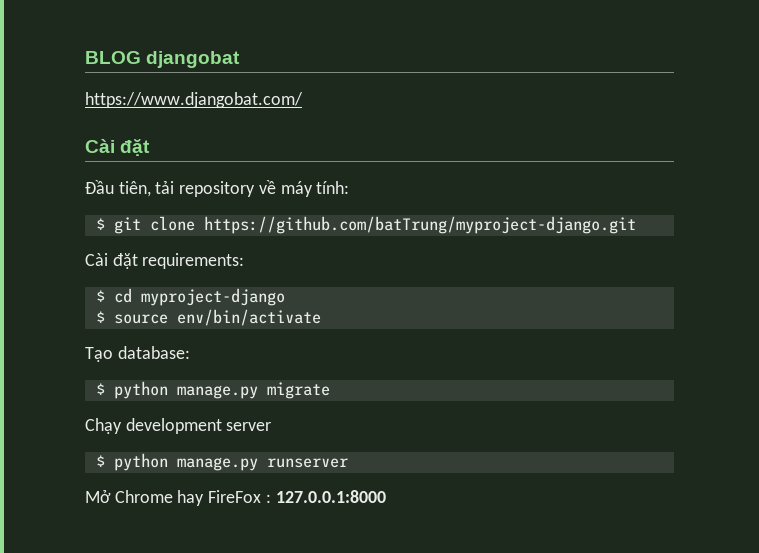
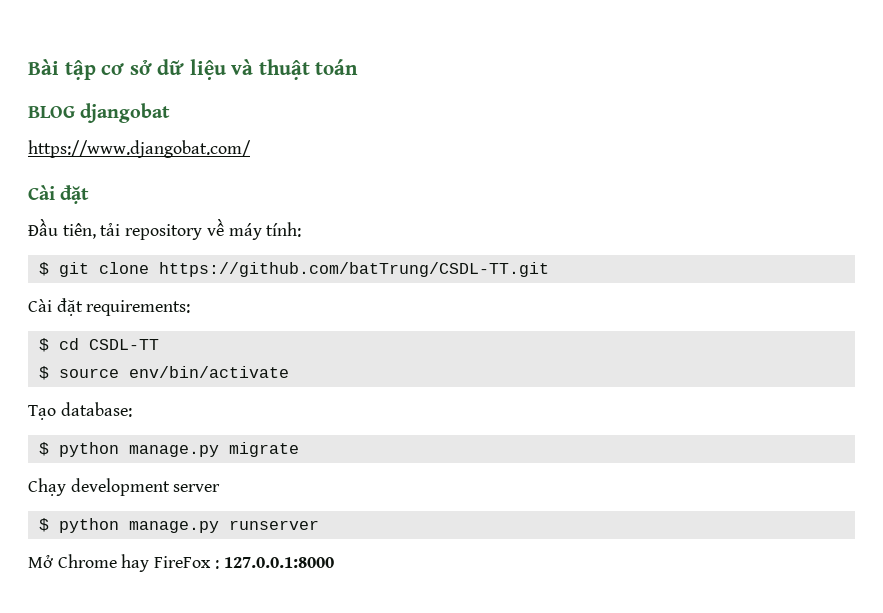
(85, 57) none -> [28,59,359,80] Bài tập cơ sở dữ liệu và thuật toán //
[203,216,636,234] https://github.com/batTrung/myproject-django.git -> [158,262,549,277] https://github.com/batTrung/CSDL-TT.git
[140,288,285,306] myproject-django -> [88,339,159,350] CSDL-TT

